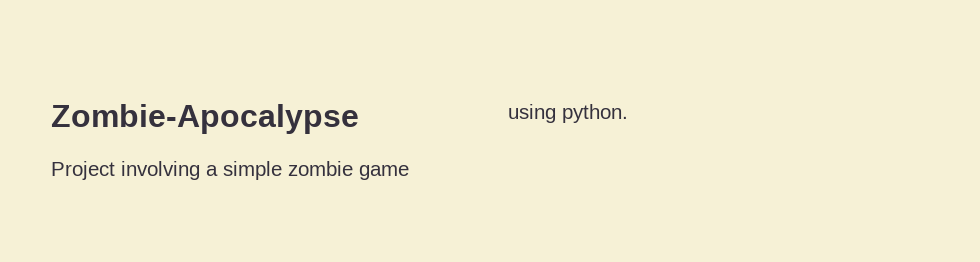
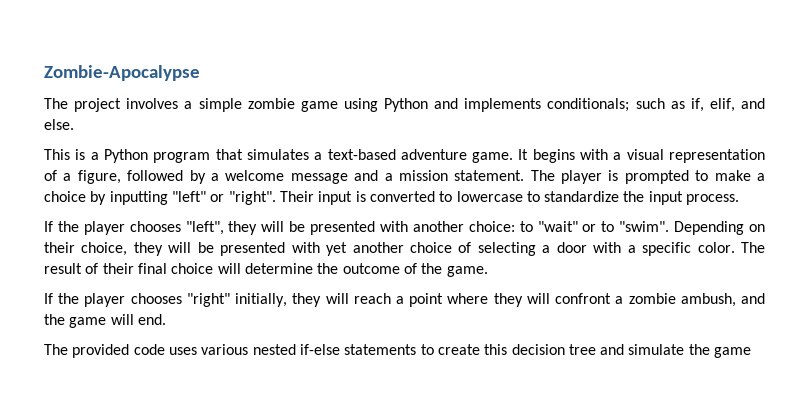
[51,161,200,180] Project involving -> [44,98,179,112] The project involves
[562,104,628,123] python. -> [384,98,765,112] [44,119,74,130] [44,149,765,163] [44,170,766,184] [44,191,740,205] [44,221,766,235] [44,242,766,256] [44,263,488,277] [44,293,765,307] [44,314,166,328] [44,344,752,358] Python and implements conditionals; such as if, elif, and else. // This is a Python program that simulates a text-based adventure game. It begins with a visual representation of a figure, followed by a welcome message and a mission statement. The player is prompted to make a choice by inputting "left" or "right". Their input is converted to lowercase to standardize the input process. // If the player chooses "left", they will be presented with another choice: to "wait" or to "swim". Depending on their choice, they will be presented with yet another choice of selecting a door with a specific color. The result of their final choice will determine the outcome of the game. // If the player chooses "right" initially, they will reach a point where they will confront a zombie ambush, and the game will end. // The provided code uses various nested if-else statements to create this decision tree and simulate the game

